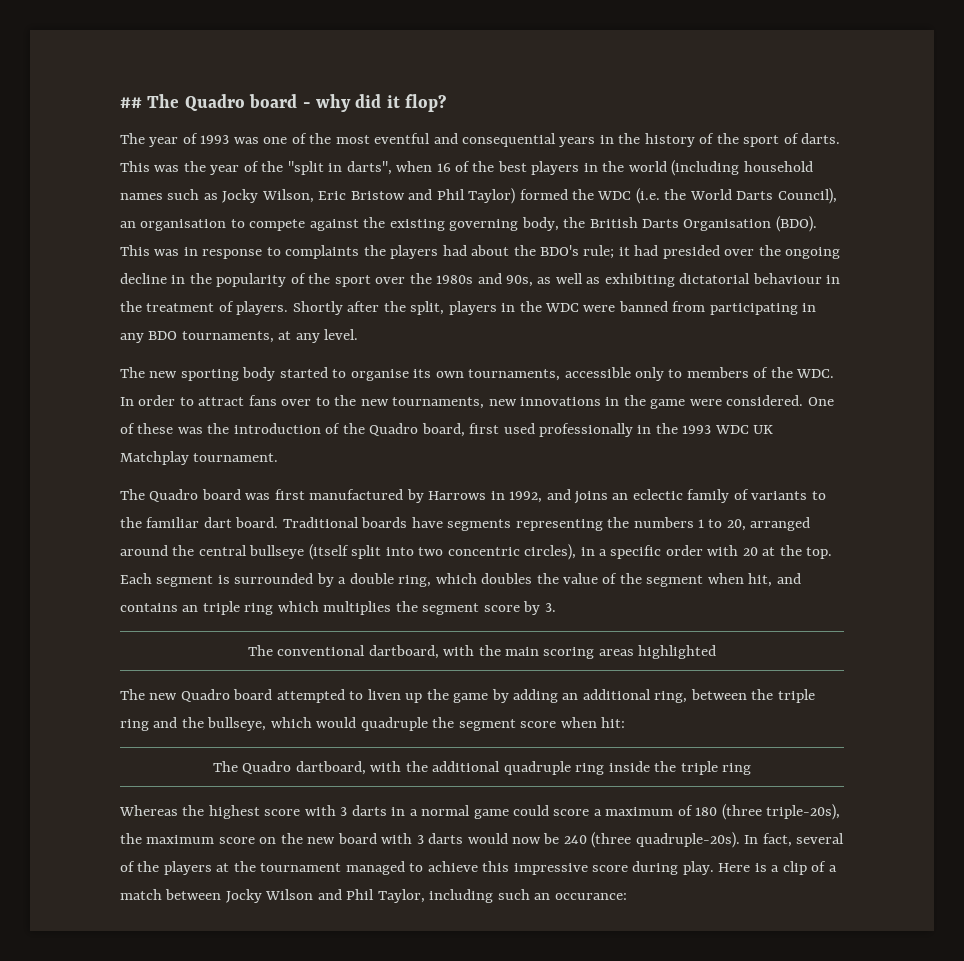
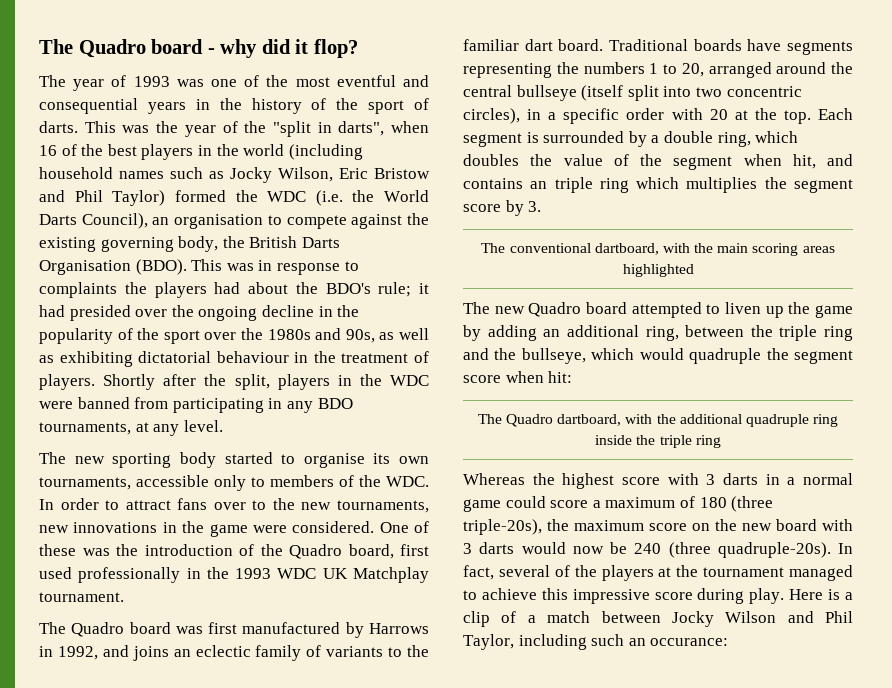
[120,97,142,108] ## -> (39, 46) none

